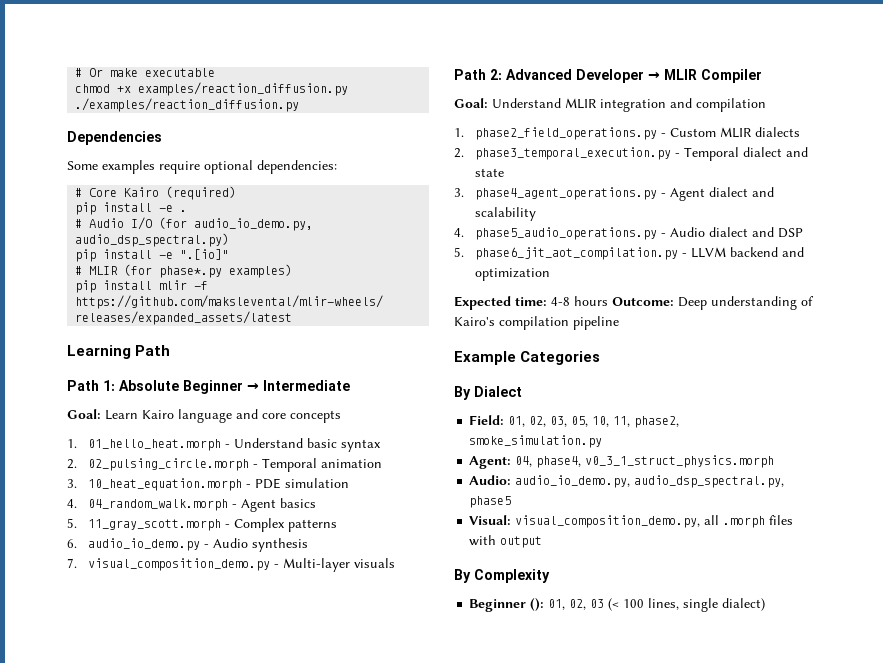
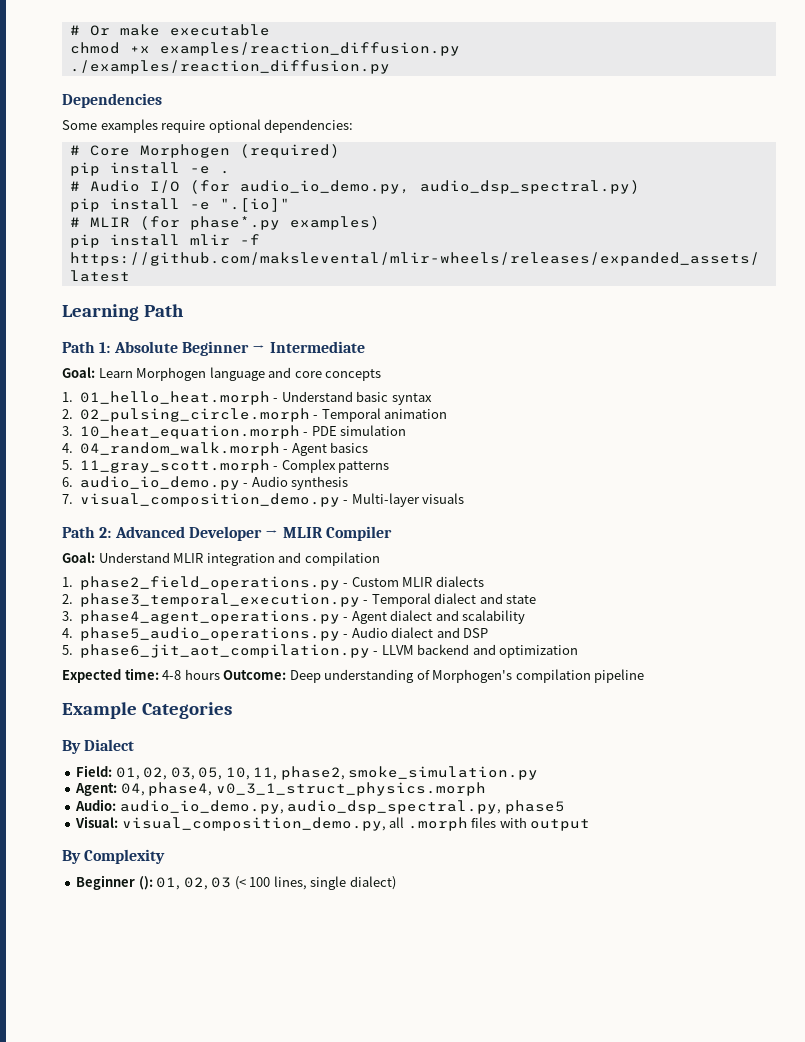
[124,187,160,197] Kairo -> [139,144,230,158] Morphogen
[142,410,174,419] Kairo -> [136,367,207,381] Morphogen
[454,317,495,326] Kairo's -> [432,669,513,683] Morphogen's

